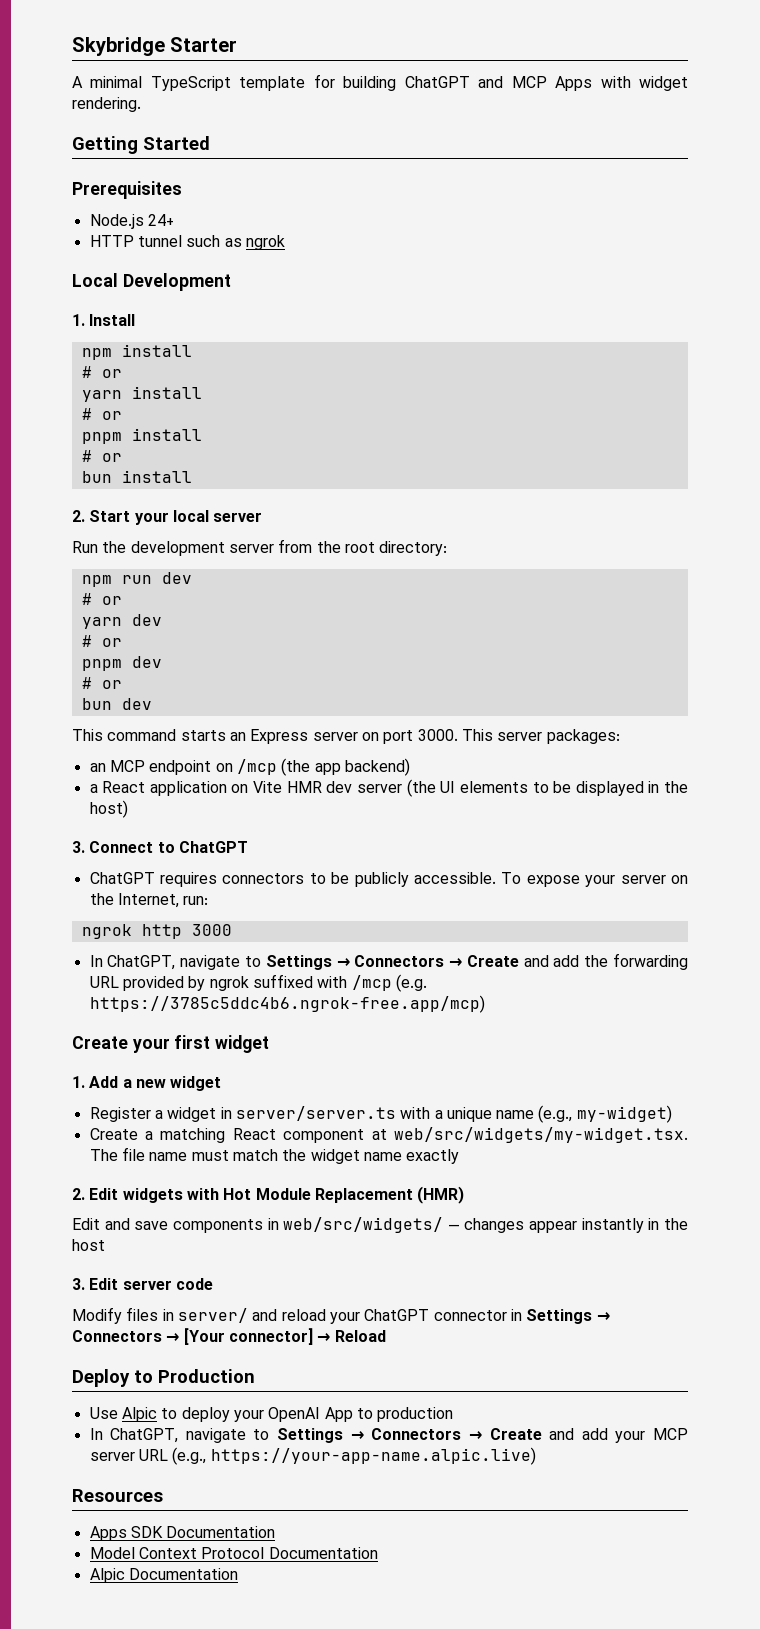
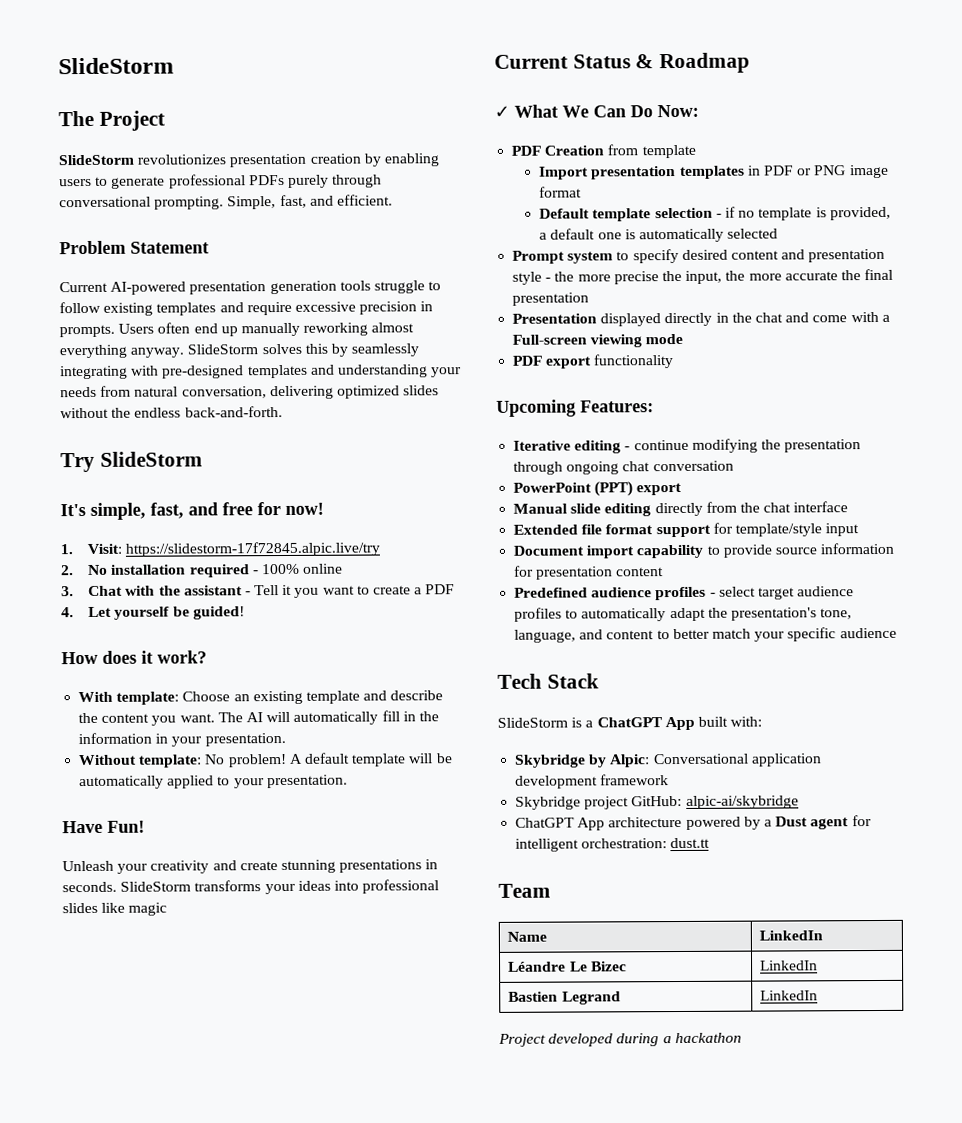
[72,37,238,56] [72,74,688,91] [72,97,141,112] [72,136,210,154] [72,181,182,199] [89,214,174,229] [89,235,285,250] [72,273,231,291] [72,314,136,326] [81,344,192,360] [81,366,122,378] [81,386,202,402] [81,408,122,420] [81,428,202,444] [81,450,122,462] [81,470,192,483] [72,510,263,525] [72,539,448,556] [81,572,192,587] [81,593,122,605] [81,614,162,629] [81,635,122,647] [81,656,162,671] [81,677,122,689] [81,698,152,710] [72,729,620,744] [89,758,410,776] [89,779,688,797] [89,800,128,818] [72,841,248,853] [89,872,688,887] [89,893,209,908] [81,924,232,939] [89,953,689,970] [89,974,427,992] [89,995,485,1013] [72,1035,270,1053] [72,1076,222,1091] [89,1105,672,1123] [89,1127,688,1143] [89,1147,460,1164] [72,1186,465,1204] [72,1217,688,1233] [72,1239,105,1251] [72,1278,213,1290] [72,1307,610,1324] [72,1328,386,1345] [72,1369,255,1387] [89,1407,454,1422] [89,1428,689,1443] [89,1447,536,1465] [72,1489,163,1502] [89,1526,276,1541] [89,1547,378,1559] [89,1568,238,1583] Skybridge Starter // A minimal TypeScript template for building ChatGPT and MCP Apps with widget rendering. // Getting Started // Prerequisites // Node.js 24+ // HTTP tunnel such as ngrok // Local Development // 1. Install // npm install // # or // yarn install // # or // pnpm install // # or // bun install // 2. Start your local server // Run the development server from the root directory: // npm run dev // # or // yarn dev // # or // pnpm dev // # or // bun dev // This command starts an Express server on port 3000. This server packages: // an MCP endpoint on /mcp (the app backend) // a React application on Vite HMR dev server (the UI elements to be displayed in the host) // 3. Connect to ChatGPT // ChatGPT requires connectors to be publicly accessible. To expose your server on the Internet, run: // ngrok http 3000 // In ChatGPT, navigate to Settings → Connectors → Create and add the forwarding URL provided by ngrok suffixed with /mcp (e.g. https://3785c5ddc4b6.ngrok-free.app/mcp) // Create your first widget // 1. Add a new widget // Register a widget in server/server.ts with a unique name (e.g., my-widget) // Create a matching React component at web/src/widgets/my-widget.tsx. The file name must match the widget name exactly // 2. Edit widgets with Hot Module Replacement (HMR) // Edit and save components in web/src/widgets/ — changes appear instantly in the host // 3. Edit server code // Modify files in server/ and reload your ChatGPT connector in Settings → Connectors → [Your connector] → Reload // Deploy to Production // Use Alpic to deploy your OpenAI App to production // In ChatGPT, navigate to Settings → Connectors → Create and add your MCP server URL (e.g., https://your-app-name.alpic.live) // Resources // Apps SDK Documentation // Model Context Protocol Documentation // Alpic Documentation -> [58,57,174,75] [58,110,165,131] [58,153,439,168] [59,174,383,189] [59,194,393,210] [59,240,209,255] [59,280,442,295] [59,301,434,316] [59,322,415,338] [59,343,420,359] [60,364,463,380] [60,385,440,400] [60,406,283,419] [60,451,203,473] [60,502,324,520] [60,541,381,557] [61,563,344,578] [61,584,456,598] [61,606,245,620] [61,650,207,665] [78,690,444,705] [78,710,439,726] [78,732,286,747] [78,752,453,768] [79,774,348,790] [62,820,145,834] [62,859,439,874] [62,879,440,895] [62,902,168,916] [494,52,751,74] [494,104,699,118] [511,144,696,159] [539,164,889,180] [539,186,583,198] [539,206,891,222] [539,228,779,243] [512,248,886,264] [512,268,894,285] [512,292,590,306] [512,311,890,327] [512,333,684,348] [512,354,675,369] [496,399,654,417] [513,438,862,454] [513,460,734,475] [513,481,683,497] [513,501,849,517] [513,522,860,538] [513,542,895,559] [514,565,665,580] [514,586,855,601] [514,607,853,622] [514,627,897,643] [497,673,599,689] [497,716,763,731] [514,753,822,768] [515,774,670,789] [515,795,799,810] [515,815,872,831] [515,837,711,852] [498,883,551,898] [507,931,548,942] [759,930,824,941] [508,961,627,972] [760,960,819,971] [508,991,621,1005] [760,990,819,1001] [498,1032,742,1047] SlideStorm // The Project // SlideStorm revolutionizes presentation creation by enabling users to generate professional PDFs purely through conversational prompting. Simple, fast, and efficient. // Problem Statement // Current AI-powered presentation generation tools struggle to follow existing templates and require excessive precision in prompts. Users often end up manually reworking almost everything anyway. SlideStorm solves this by seamlessly integrating with pre-designed templates and understanding your needs from natural conversation, delivering optimized slides without the endless back-and-forth. // Try SlideStorm // It's simple, fast, and free for now! // 1. Visit: https://slidestorm-17f72845.alpic.live/try // 2. No installation required - 100% online // 3. Chat with the assistant - Tell it you want to create a PDF // 4. Let yourself be guided! // How does it work? // With template: Choose an existing template and describe the content you want. The AI will automatically fill in the information in your presentation. // Without template: No problem! A default template will be automatically applied to your presentation. // Have Fun! // Unleash your creativity and create stunning presentations in seconds. SlideStorm transforms your ideas into professional slides like magic // Current Status & Roadmap // ✓ What We Can Do Now: // PDF Creation from template // Import presentation templates in PDF or PNG image format // Default template selection - if no template is provided, a default one is automatically selected // Prompt system to specify desired content and presentation style - the more precise the input, the more accurate the final presentation // Presentation displayed directly in the chat and come with a Full-screen viewing mode // PDF export functionality // Upcoming Features: // Iterative editing - continue modifying the presentation through ongoing chat conversation // PowerPoint (PPT) export // Manual slide editing directly from the chat interface // Extended file format support for template/style input // Document import capability to provide source information for presentation content // Predefined audience profiles - select target audience profiles to automatically adapt the presentation's tone, language, and content to better match your specific audience // Tech Stack // SlideStorm is a ChatGPT App built with: // Skybridge by Alpic: Conversational application development framework // Skybridge project GitHub: alpic-ai/skybridge // ChatGPT App architecture powered by a Dust agent for intelligent orchestration: dust.tt // Team // Name | LinkedIn // Léandre Le Bizec | LinkedIn // Bastien Legrand | LinkedIn // Project developed during a hackathon

